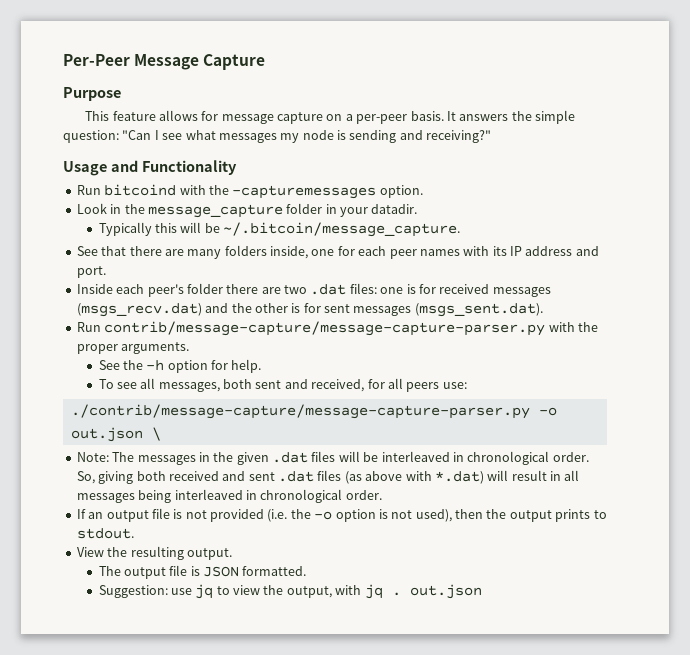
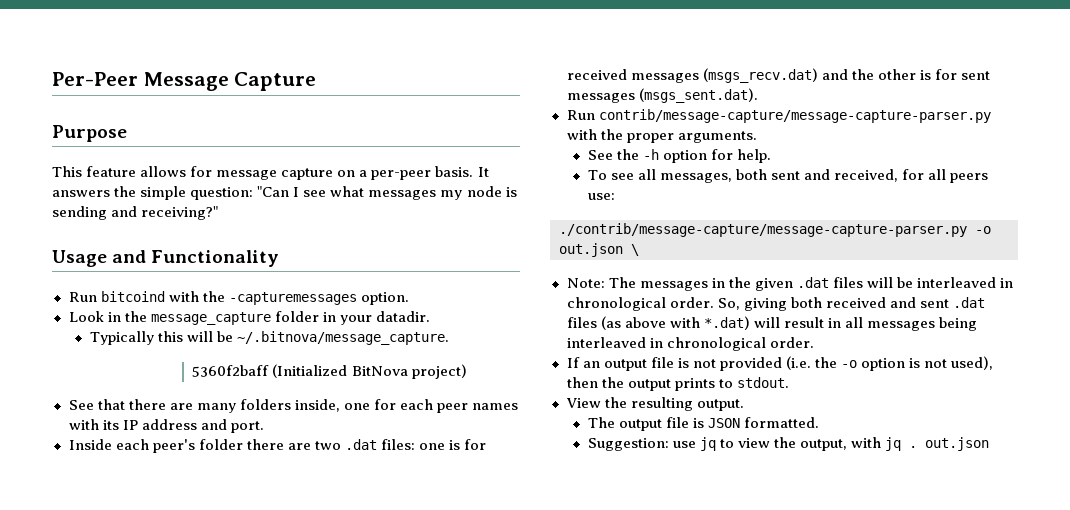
[223,222,461,237] ~/.bitcoin/message_capture. -> [237,331,450,345] [192,364,467,379] ~/.bitnova/message_capture. // 5360f2baff (Initialized BitNova project)

